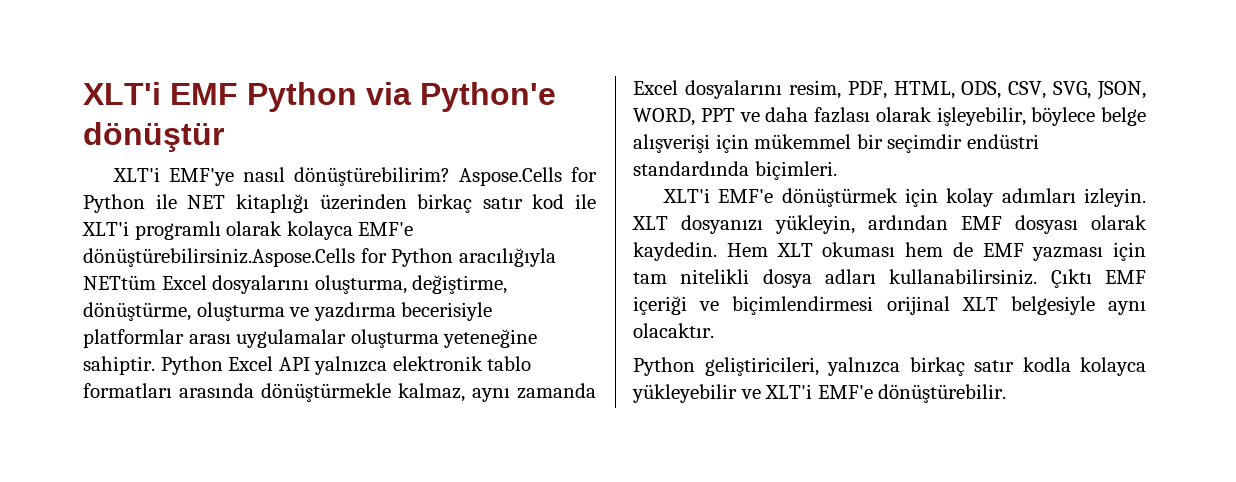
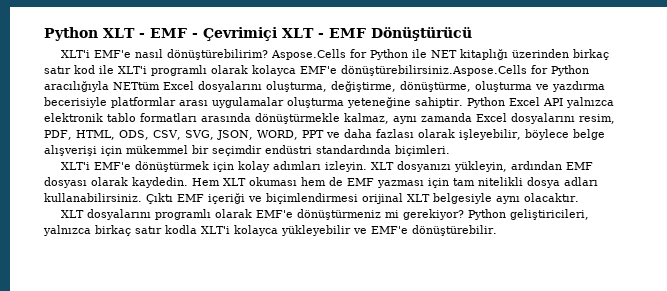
[83,82,556,112] [83,122,224,152] [112,167,234,186] XLT'i EMF Python via Python'e dönüştür // XLT'i EMF'ye -> [44,27,472,41] [61,50,132,58] Python XLT - EMF - Çevrimiçi XLT - EMF Dönüştürücü // XLT'i EMF'e
(714, 330) none -> [61,209,465,220] XLT dosyalarını programlı olarak EMF'e dönüştürmeniz mi gerekiyor?
(1071, 364) none -> [201,226,230,234] XLT'i
[765,384,813,399] XLT'i -> (367, 231) none

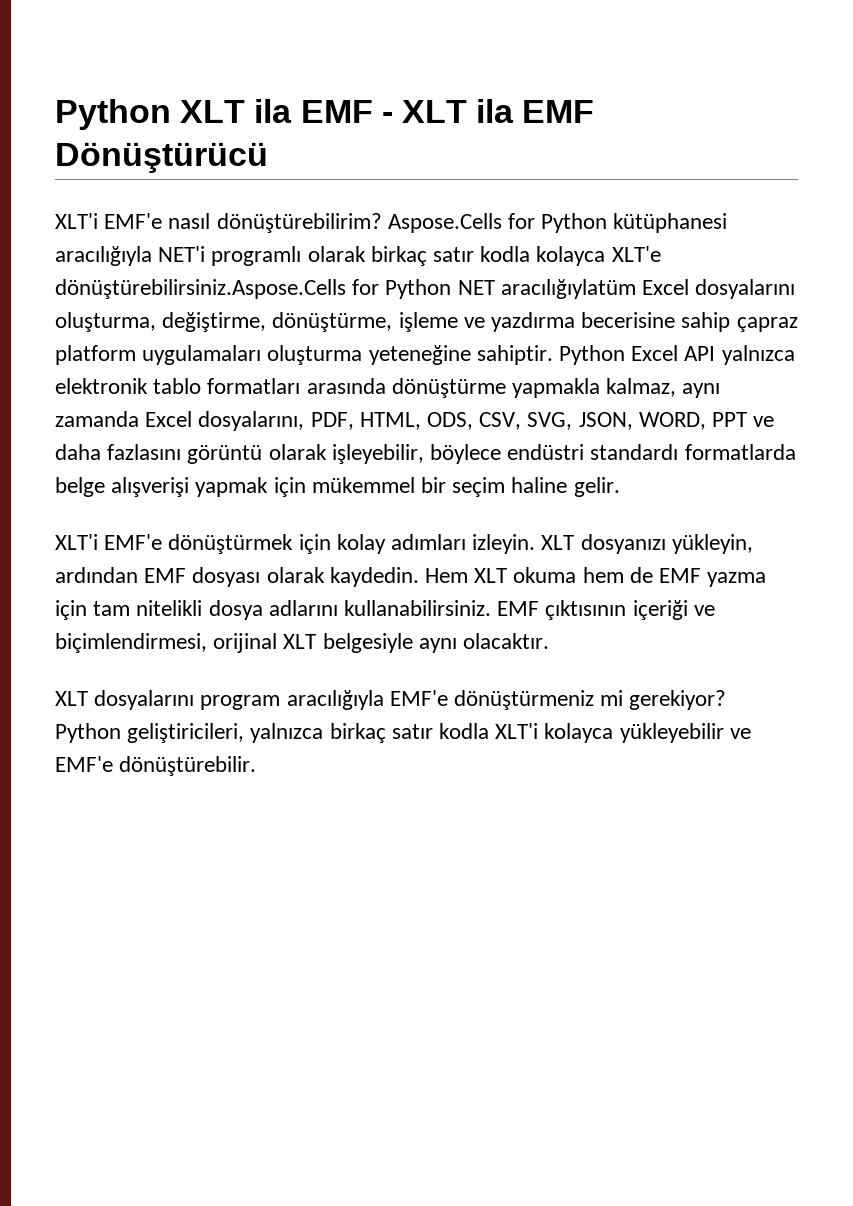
[138,33,145,38] - -> [254,99,293,123] ila
[202,27,324,41] Çevrimiçi XLT - -> [401,99,515,123] XLT ila
[412,49,610,60] [44,65,337,76] ile NET kitaplığı üzerinden birkaç satır kod ile XLT'i programlı olarak kolayca EMF'e -> [613,213,728,233] [55,246,661,266] kütüphanesi aracılığıyla NET'i programlı olarak birkaç satır kodla kolayca XLT'e
[44,81,160,92] aracılığıyla NETtüm -> [457,279,636,299] NET aracılığıylatüm
[475,81,532,92] oluşturma -> [398,312,458,332] işleme
[44,97,284,108] becerisiyle platformlar arası uygulamalar -> [581,312,798,332] [55,345,262,365] becerisine sahip çapraz platform uygulamaları
[255,113,340,124] dönüştürmekle -> [391,378,601,398] dönüştürme yapmakla
[511,113,615,124] dosyalarını resim, -> [198,411,305,431] dosyalarını,
[375,129,414,138] fazlası -> [107,444,263,464] fazlasını görüntü
(569, 134) none -> [507,444,796,460] endüstri standardı formatlarda
(97, 150) none -> [195,477,269,497] yapmak
[212,145,450,156] seçimdir endüstri standardında biçimleri. -> [452,477,620,497] seçim haline gelir.
[249,177,297,186] okuması -> [513,567,577,583] okuma
[377,180,424,188] yazması -> [707,572,767,587] yazma
[564,177,598,186] [44,193,204,204] adları kullanabilirsiniz. Çıktı EMF -> [268,600,627,620] adlarını kullanabilirsiniz. EMF çıktısının
[266,193,358,204] biçimlendirmesi -> [55,633,207,653] biçimlendirmesi,
[155,209,253,220] programlı olarak -> [200,690,384,710] program aracılığıyla

